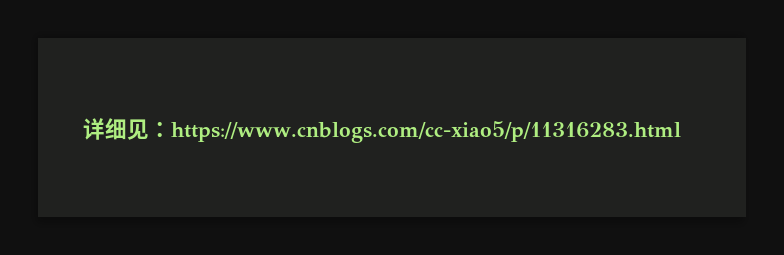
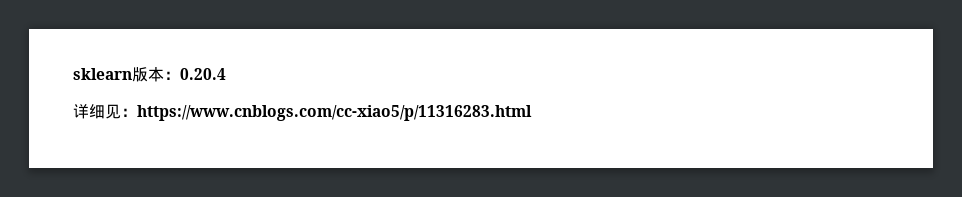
(83, 129) none -> [73,67,226,82] sklearn版本：0.20.4 //

